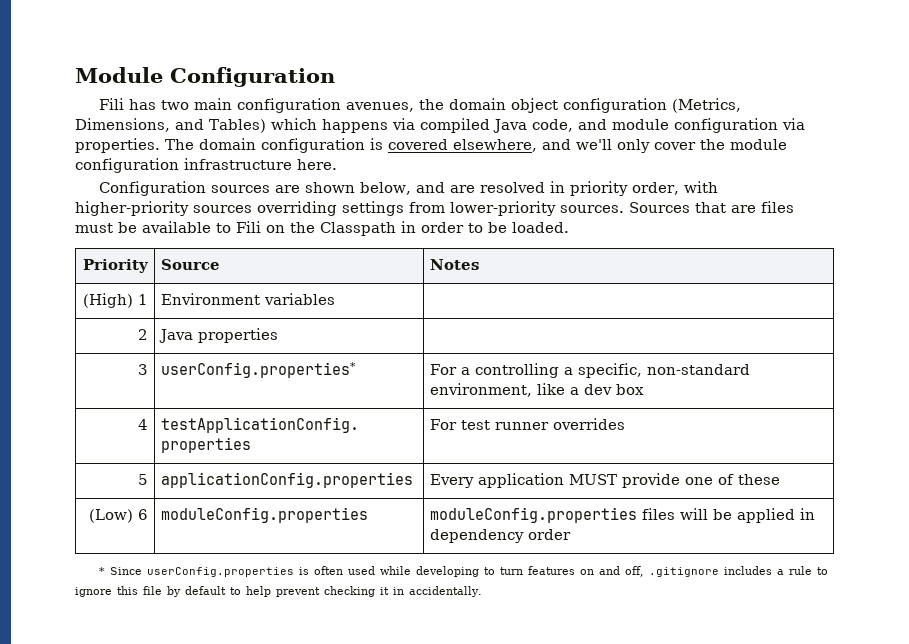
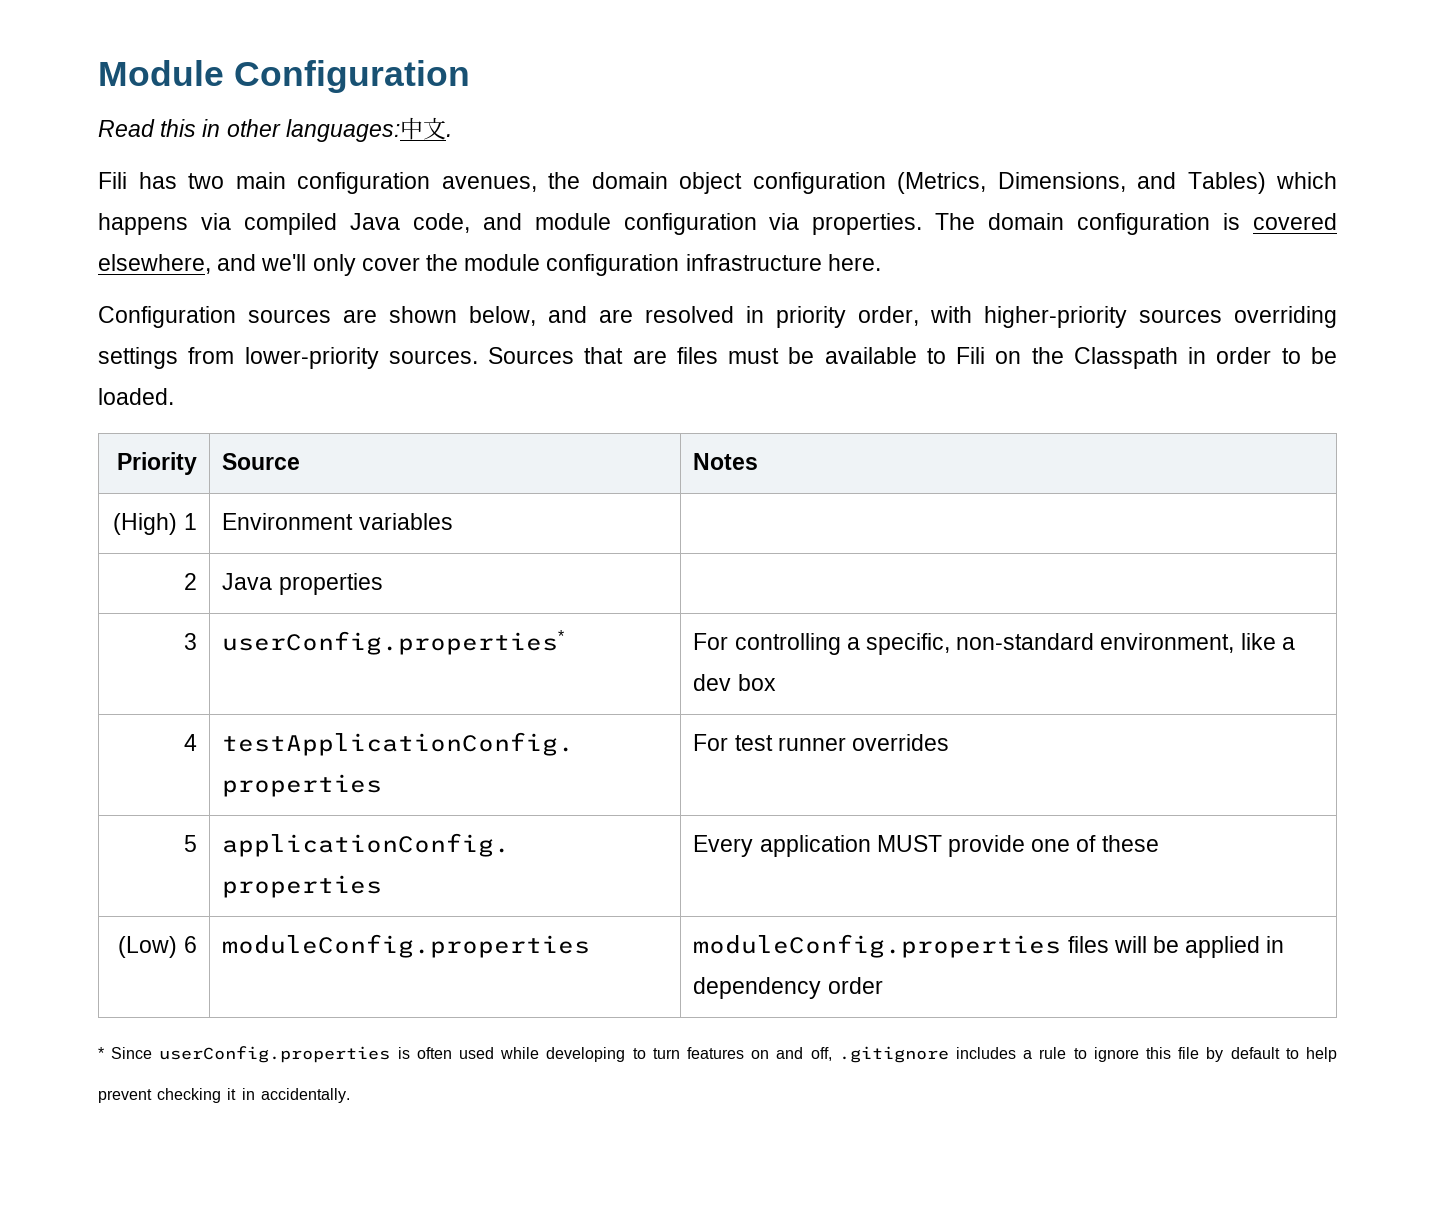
(335, 77) none -> [98,117,452,142] // Read this in other languages:中文.
[460,367,470,375] a -> (729, 641) none

